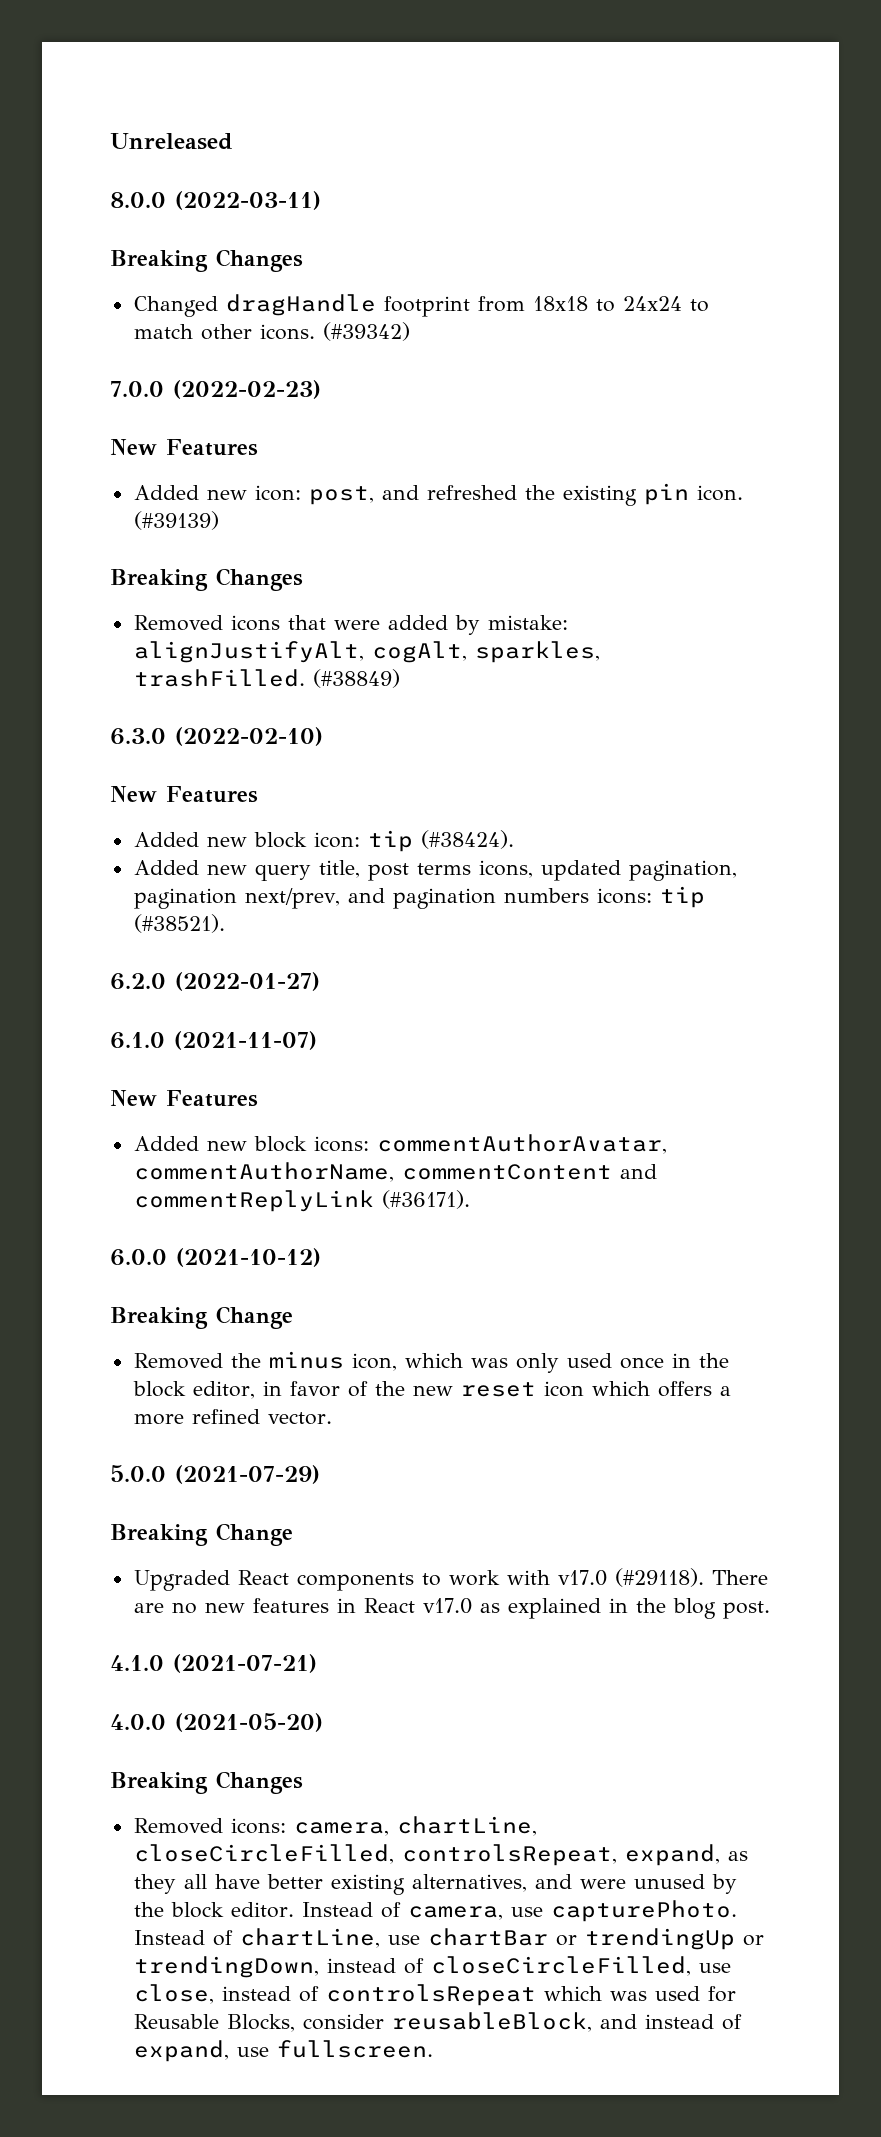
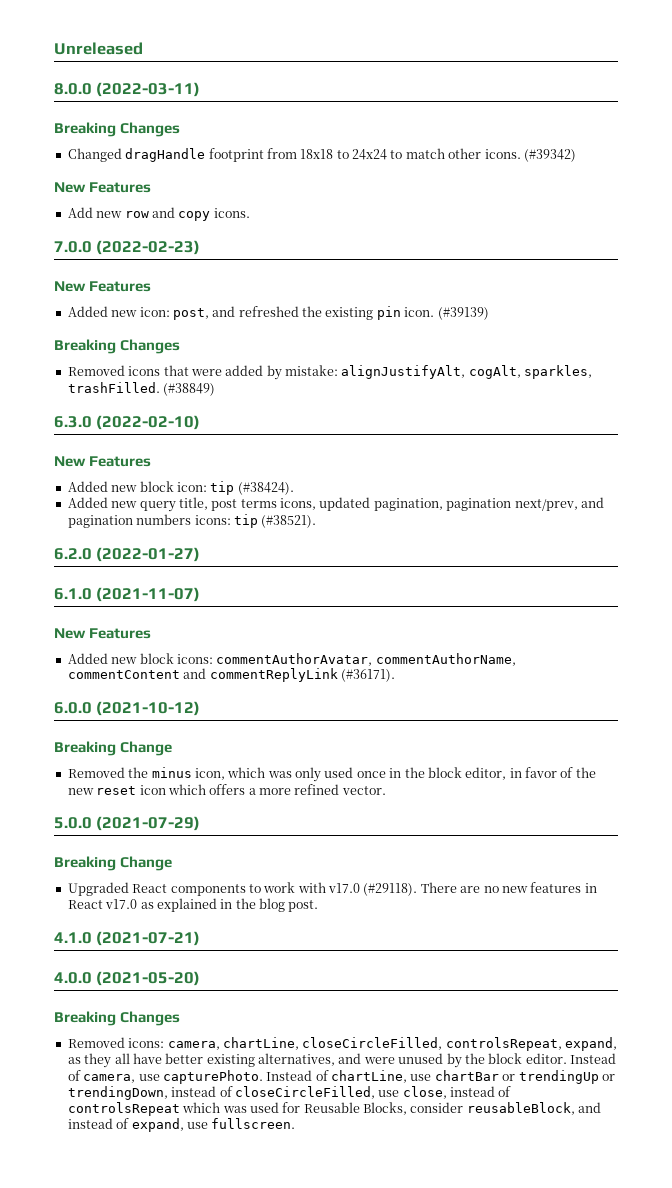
(410, 331) none -> [54,182,152,193] [67,207,250,221] // New Features // Add new row and copy icons.

